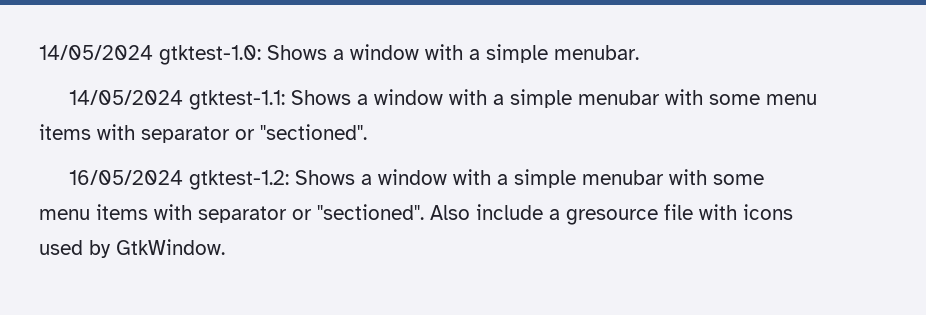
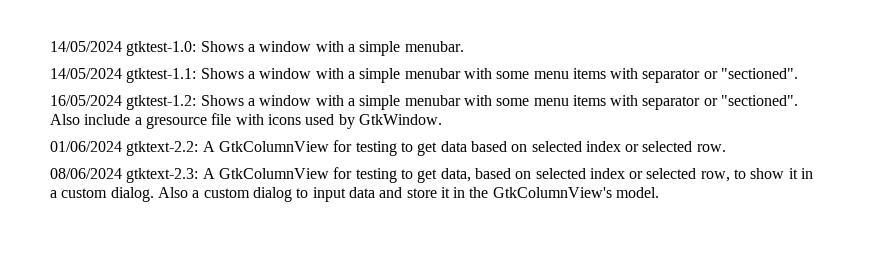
(225, 247) none -> [50,140,726,156] [50,167,814,183] [50,187,660,202] // 01/06/2024 gtktext-2.2: A GtkColumnView for testing to get data based on selected index or selected row. // 08/06/2024 gtktext-2.3: A GtkColumnView for testing to get data, based on selected index or selected row, to show it in a custom dialog. Also a custom dialog to input data and store it in the GtkColumnView's model.

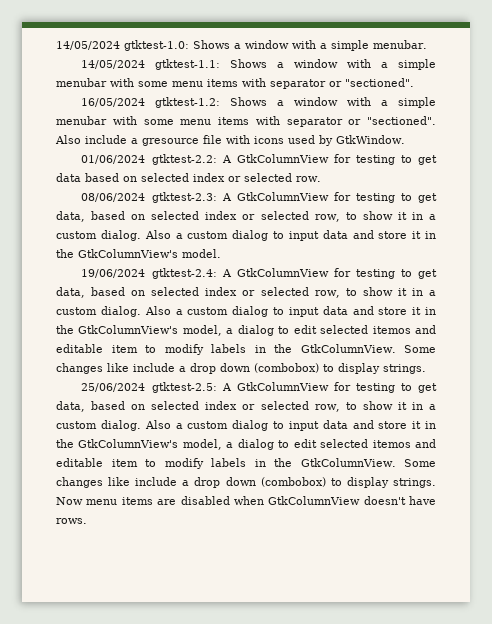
[126,141,199,156] gtktext-2.2: -> [151,154,217,165] gtktest-2.2:
[126,168,199,183] gtktext-2.3: -> [151,192,217,203] gtktest-2.3:
(660, 192) none -> [81,268,438,279] [56,287,437,298] [56,306,436,317] [56,325,437,336] [56,344,436,355] [56,363,426,374] [81,382,438,393] [56,401,437,412] [56,420,436,431] [56,439,437,450] [56,458,436,469] [56,477,436,488] [56,496,436,505] [56,518,87,524] // 19/06/2024 gtktest-2.4: A GtkColumnView for testing to get data, based on selected index or selected row, to show it in a custom dialog. Also a custom dialog to input data and store it in the GtkColumnView's model, a dialog to edit selected itemos and editable item to modify labels in the GtkColumnView. Some changes like include a drop down (combobox) to display strings. // 25/06/2024 gtktest-2.5: A GtkColumnView for testing to get data, based on selected index or selected row, to show it in a custom dialog. Also a custom dialog to input data and store it in the GtkColumnView's model, a dialog to edit selected itemos and editable item to modify labels in the GtkColumnView. Some changes like include a drop down (combobox) to display strings. Now menu items are disabled when GtkColumnView doesn't have rows.

